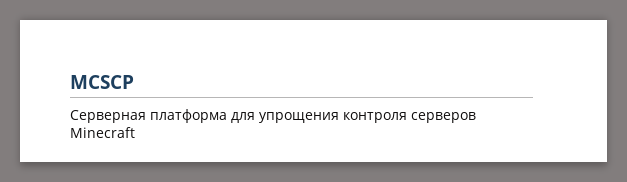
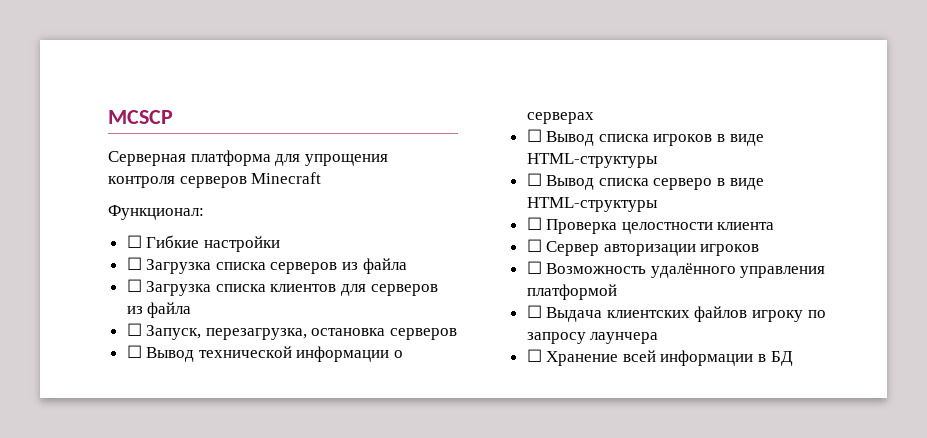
(135, 132) none -> [108,205,204,220] [126,235,280,252] [126,257,407,274] [126,279,438,296] [126,302,192,318] [126,323,458,340] [126,345,404,362] [526,112,594,124] [526,129,764,146] [526,153,658,168] [526,173,764,190] [526,197,658,212] [526,217,775,234] [526,239,760,256] [526,261,826,278] [526,284,617,300] [526,305,826,322] [526,332,659,344] [526,349,793,366] // Функционал: // ☐ Гибкие настройки // ☐ Загрузка списка серверов из файла // ☐ Загрузка списка клиентов для серверов из файла // ☐ Запуск, перезагрузка, остановка серверов // ☐ Вывод технической информации о серверах // ☐ Вывод списка игроков в виде HTML-структуры // ☐ Вывод списка серверо в виде HTML-структуры // ☐ Проверка целостности клиента // ☐ Сервер авторизации игроков // ☐ Возможность удалённого управления платформой // ☐ Выдача клиентских файлов игроку по запросу лаунчера // ☐ Хранение всей информации в БД

